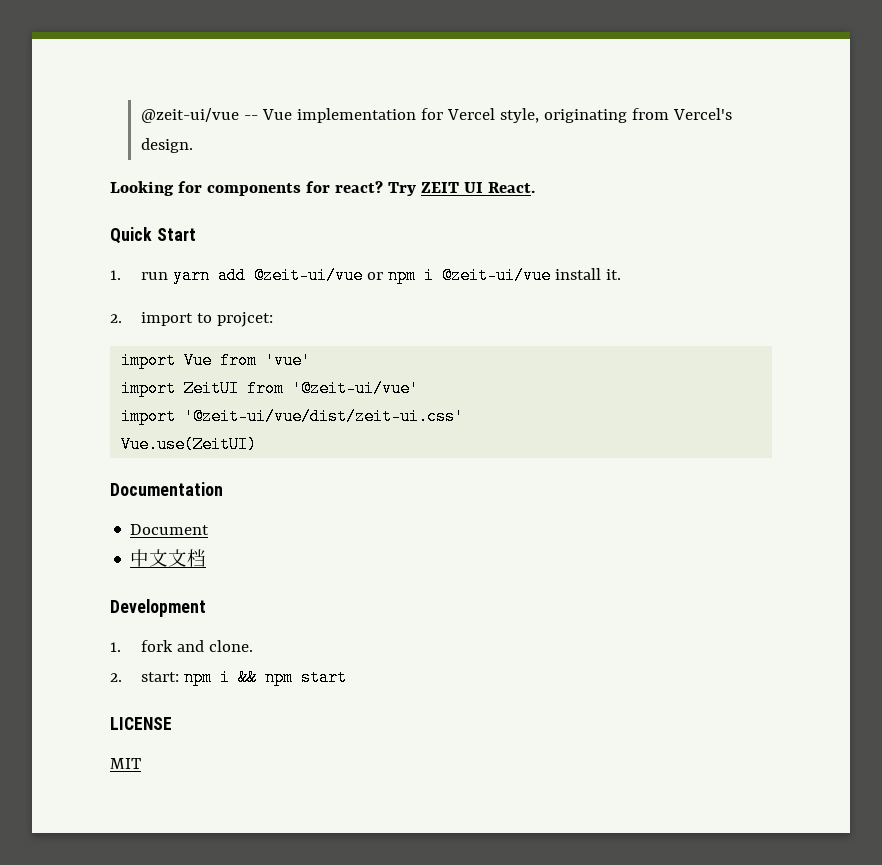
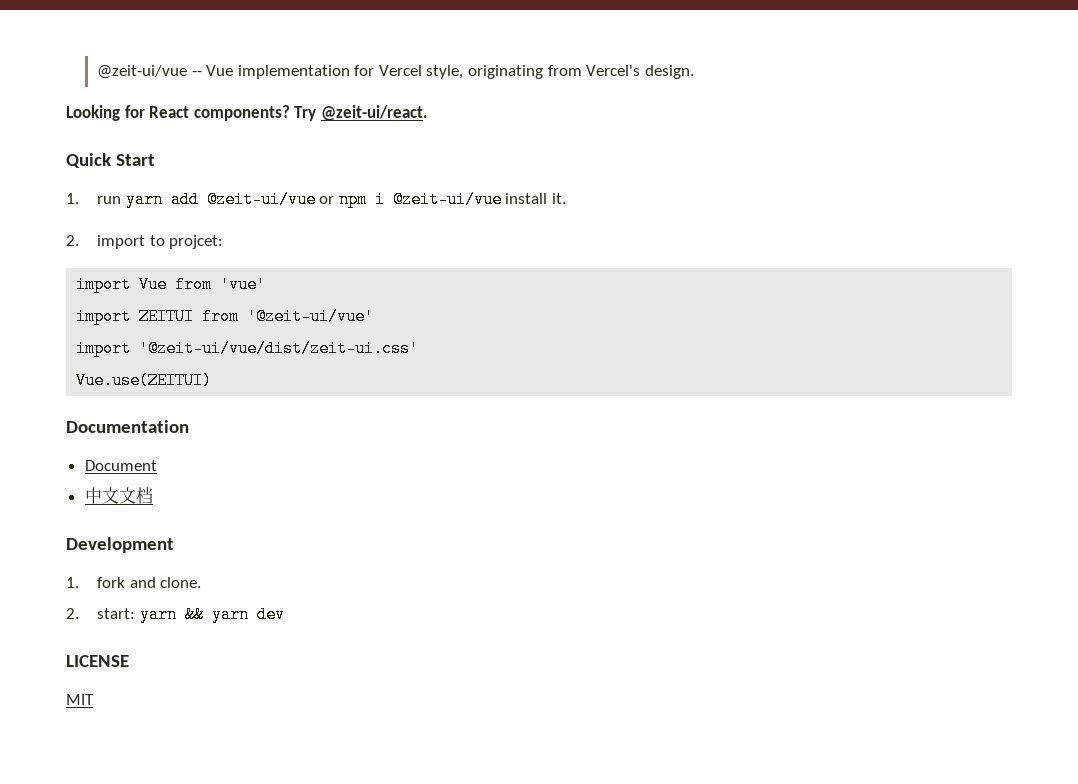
[206,181,535,196] components for react? Try ZEIT UI React. -> [149,105,428,121] React components? Try @zeit-ui/react.
[184,380,240,397] ZeitUI -> [139,308,195,325] ZEITUI
[121,436,258,453] Vue.use(ZeitUI) -> [76,372,213,389] Vue.use(ZEITUI)
[184,669,348,686] npm i && npm start -> [139,606,285,623] yarn && yarn dev

